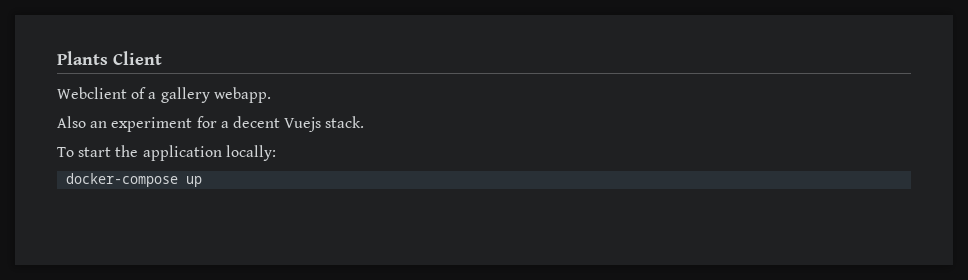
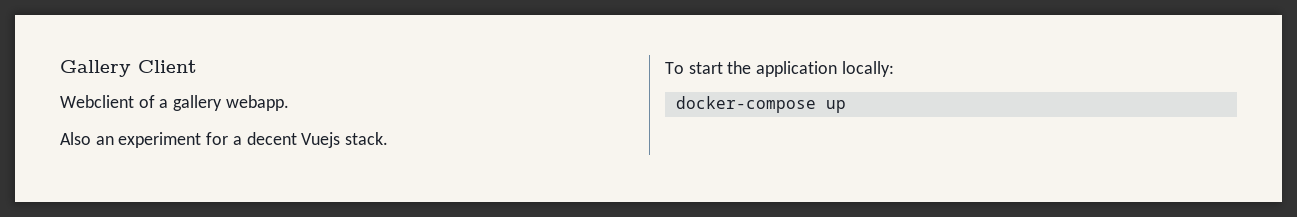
[57,51,108,65] Plants -> [60,60,131,77] Gallery

